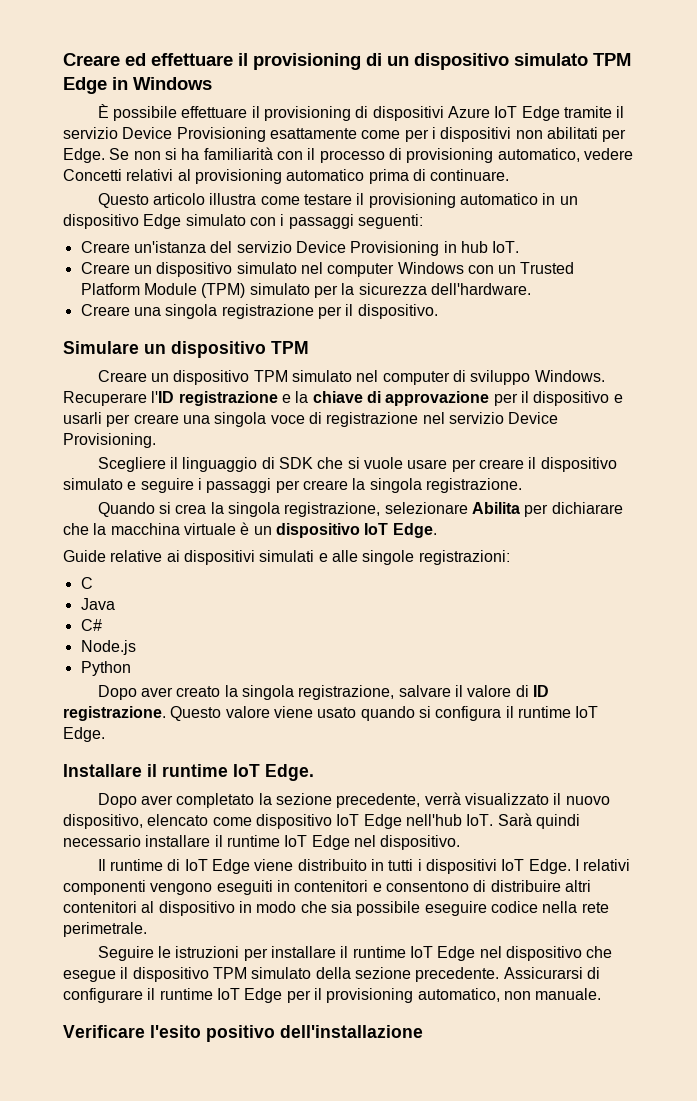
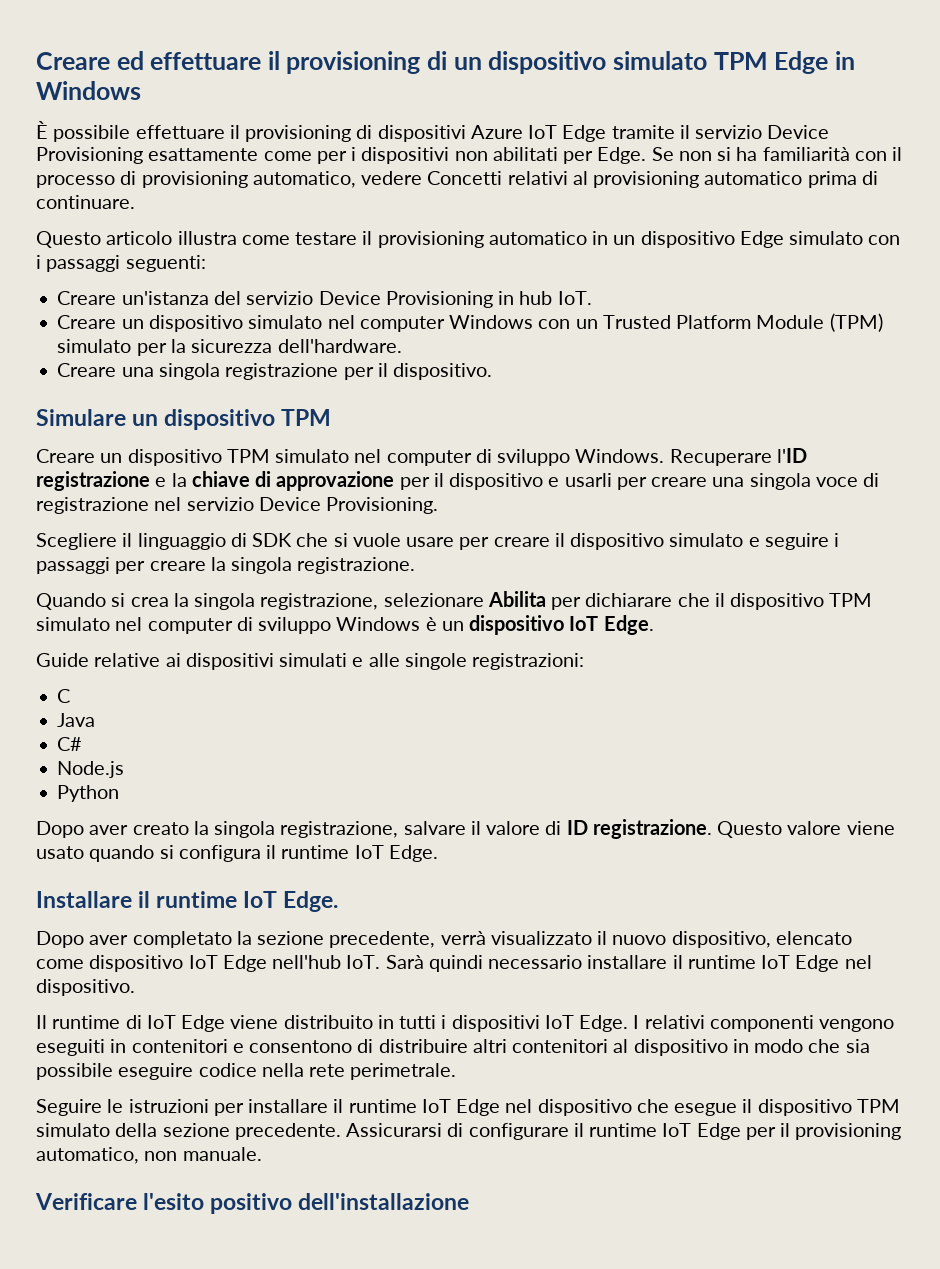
[93,523,236,535] la macchina virtuale -> [714,593,873,610] [36,617,421,634] il dispositivo TPM simulato nel computer di sviluppo Windows

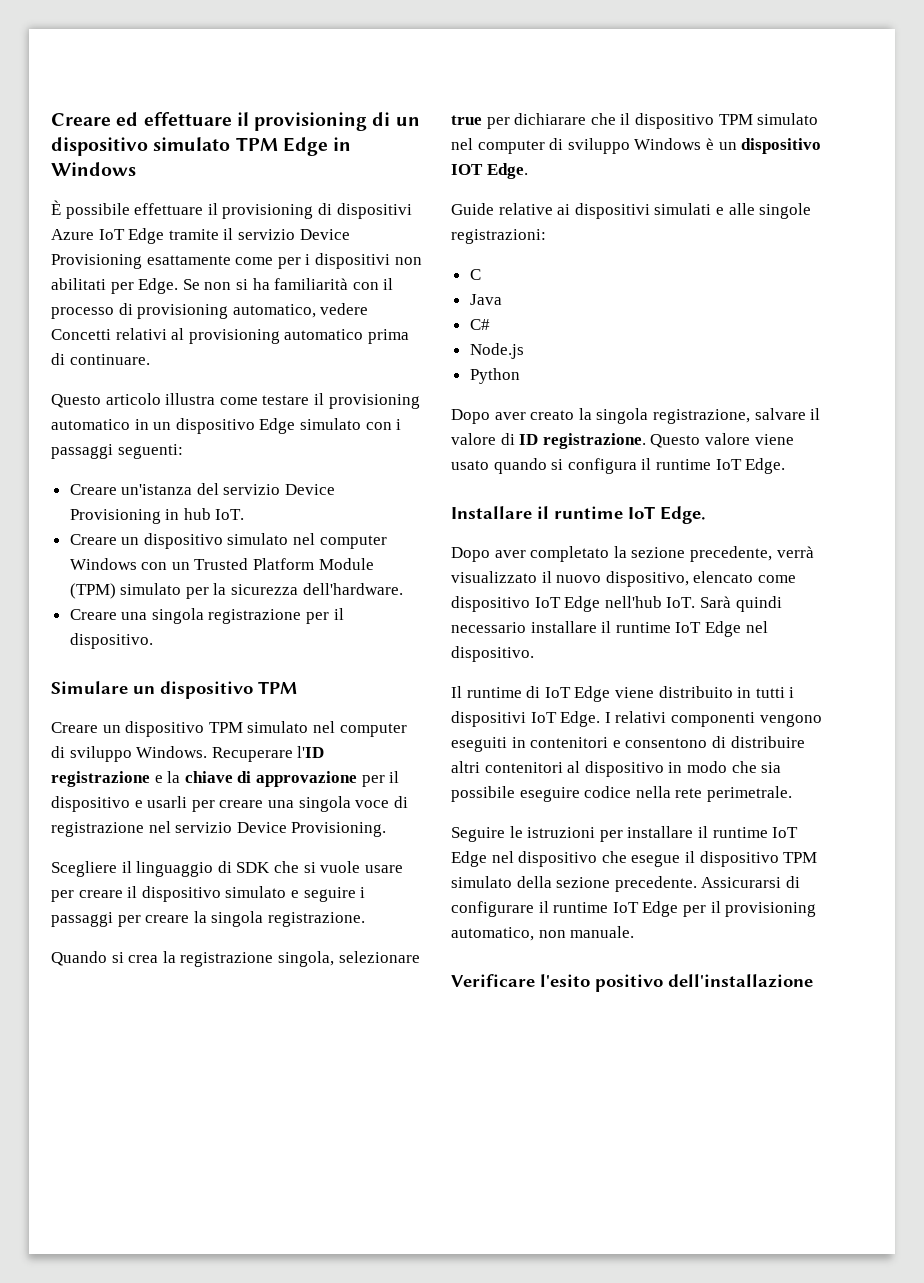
[194,591,546,610] singola registrazione, selezionare Abilita -> [180,951,420,967] [451,115,482,125] registrazione singola, selezionare true
[569,616,599,631] IoT -> [451,164,483,175] IOT

